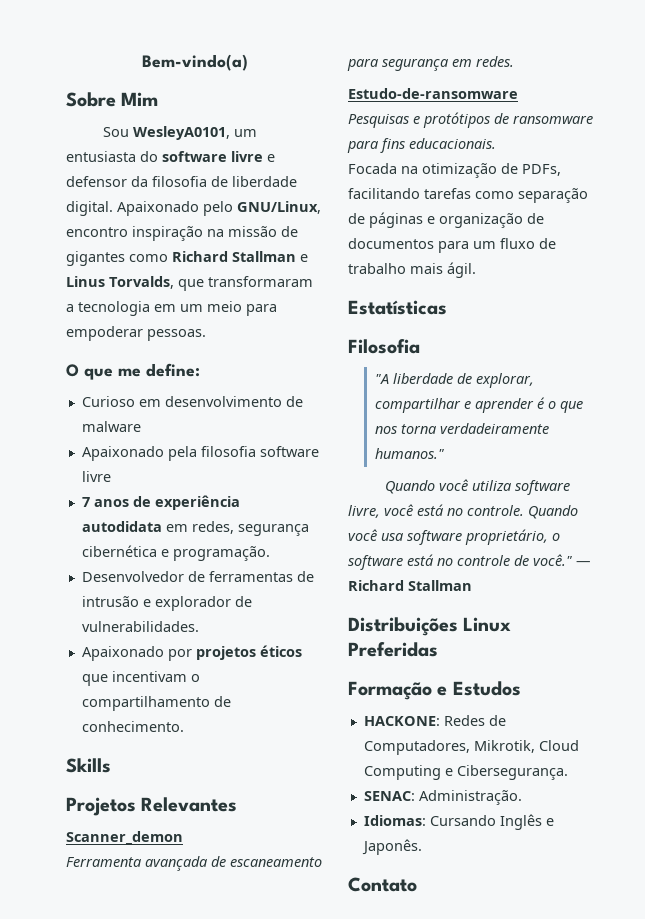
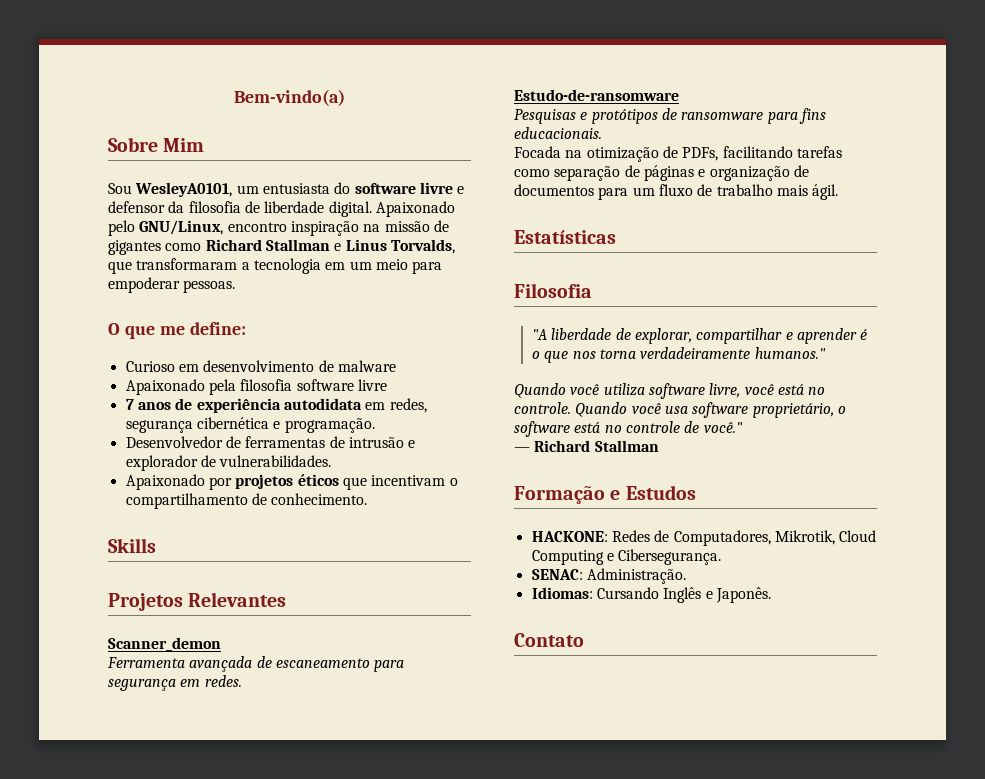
(572, 560) none -> (743, 427) //
[348,617,512,636] [348,642,438,657] // Distribuições Linux Preferidas -> (659, 446) none

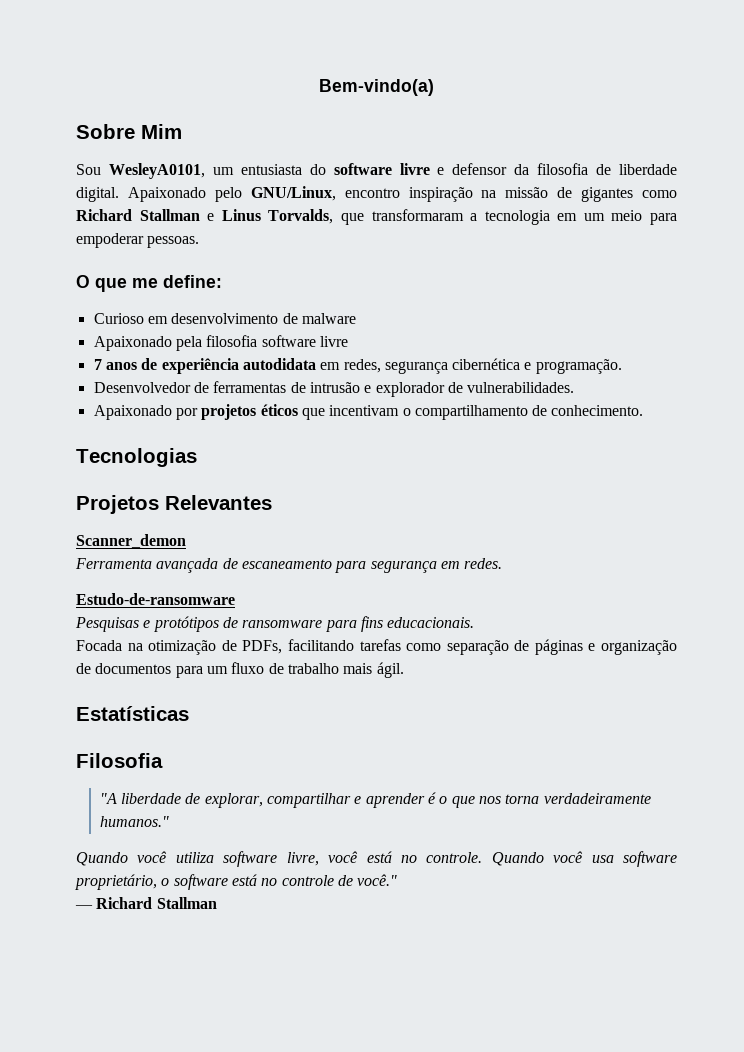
[108,538,156,553] Skills -> [76,448,197,467] Tecnologias
[514,485,696,504] [531,530,877,546] [531,549,722,565] [531,568,686,584] [531,587,771,603] [514,633,584,647] // Formação e Estudos // HACKONE: Redes de Computadores, Mikrotik, Cloud Computing e Cibersegurança. // SENAC: Administração. // Idiomas: Cursando Inglês e Japonês. // Contato -> (217, 903) none

